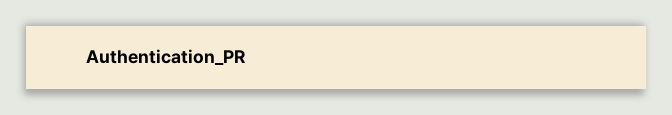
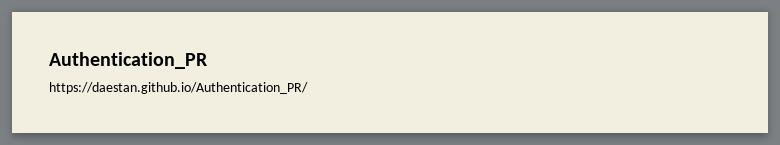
(246, 57) none -> [49,82,308,94] // https://daestan.github.io/Authentication_PR/

